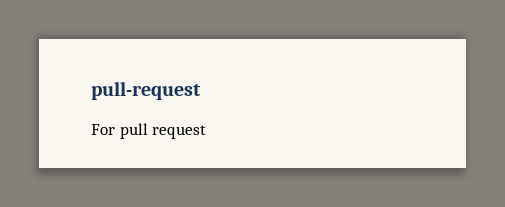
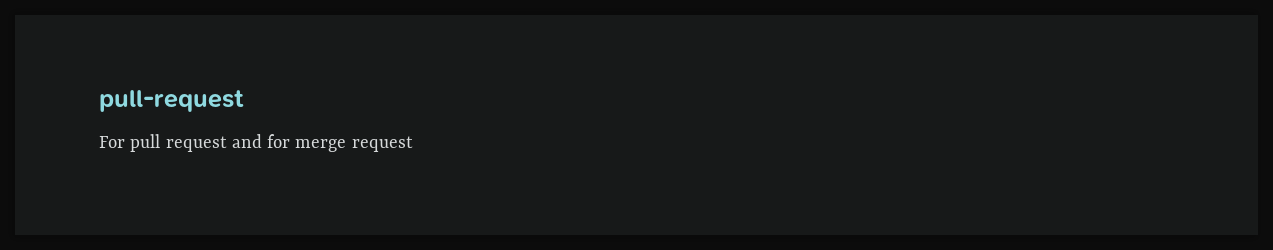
(207, 132) none -> [231,134,413,152] and for merge request

